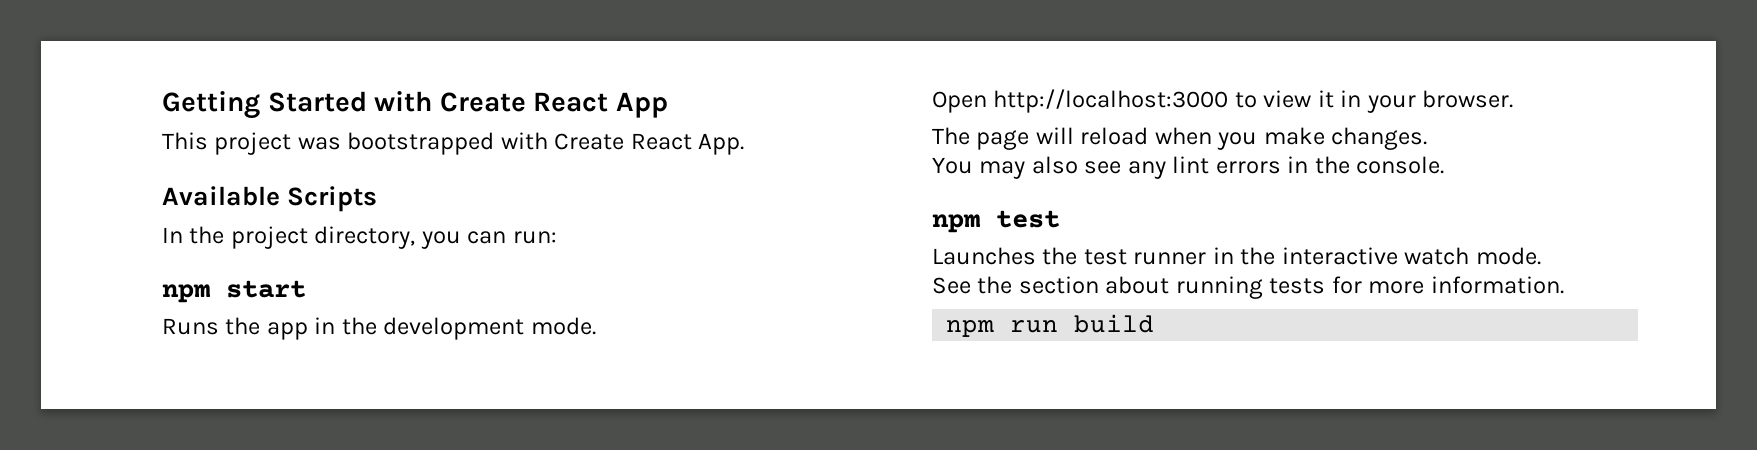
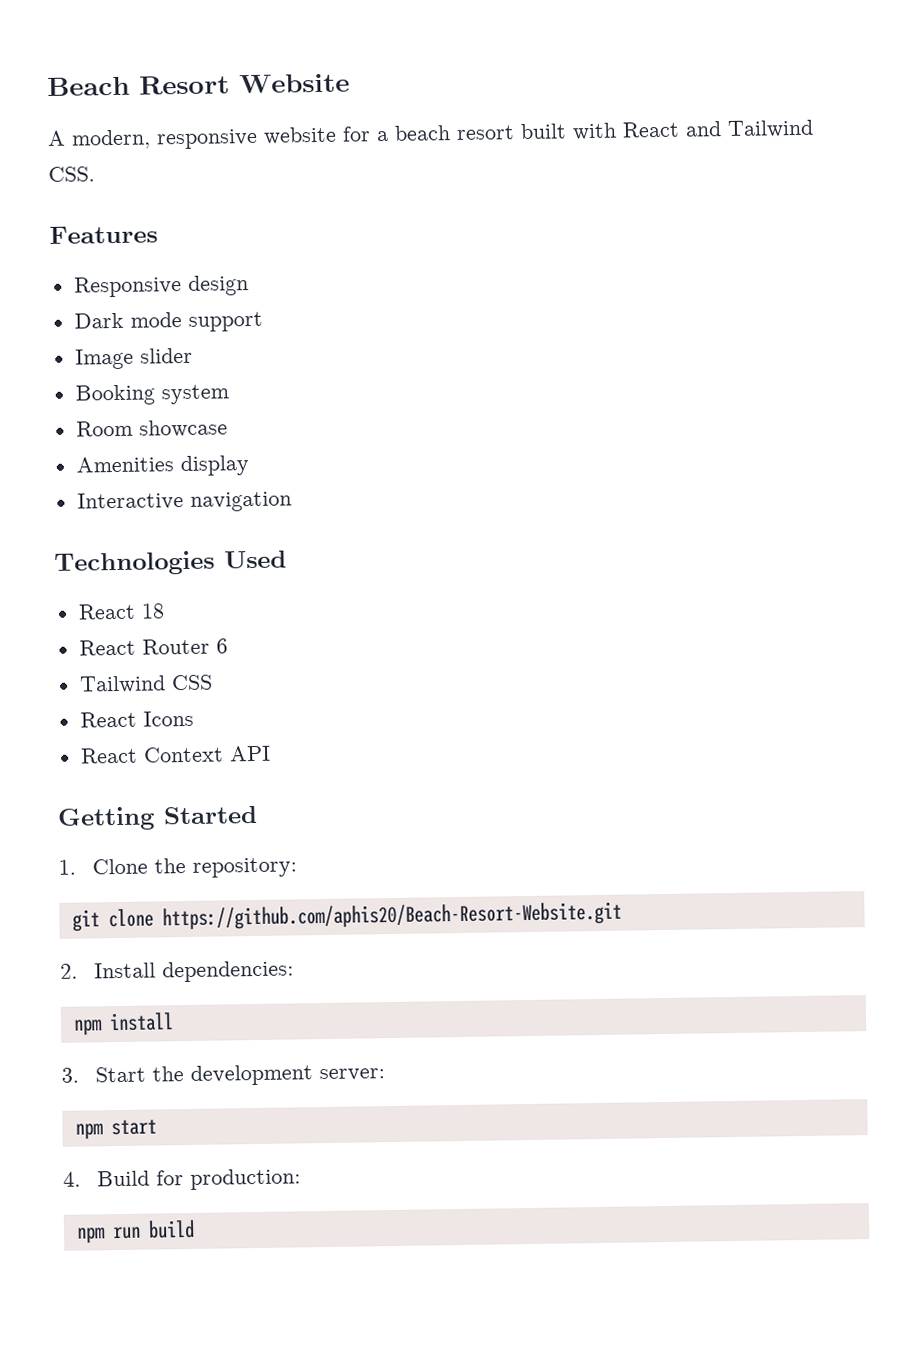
[162,91,668,119] [162,132,745,155] [162,186,378,212] [162,226,557,249] [162,280,306,303] [162,317,596,340] [932,89,1514,113] [932,127,1428,150] [932,156,1445,179] [932,210,1060,233] [932,247,1541,265] [932,276,1564,299] Getting Started with Create React App // This project was bootstrapped with Create React App. // Available Scripts // In the project directory, you can run: // npm start // Runs the app in the development mode. // Open http://localhost:3000 to view it in your browser. // The page will reload when you make changes. // You may also see any lint errors in the console. // npm test // Launches the test runner in the interactive watch mode. // See the section about running tests for more information. -> [47,73,350,96] [47,119,814,150] [48,166,95,182] [49,225,158,244] [73,275,249,298] [73,311,263,332] [74,347,193,370] [74,384,229,406] [75,419,228,438] [75,455,249,477] [76,491,292,512] [54,550,287,576] [77,603,165,620] [78,638,228,656] [78,674,213,694] [79,710,194,728] [79,745,271,764] [57,805,258,831] [58,857,298,878] [71,901,622,932] [60,960,295,983] [72,1012,174,1036] [61,1064,386,1086] [74,1119,157,1140] [63,1168,302,1190] Beach Resort Website // A modern, responsive website for a beach resort built with React and Tailwind CSS. // Features // Responsive design // Dark mode support // Image slider // Booking system // Room showcase // Amenities display // Interactive navigation // Technologies Used // React 18 // React Router 6 // Tailwind CSS // React Icons // React Context API // Getting Started // 1. Clone the repository: // git clone https://github.com/aphis20/Beach-Resort-Website.git // 2. Install dependencies: // npm install // 3. Start the development server: // npm start // 4. Build for production:

